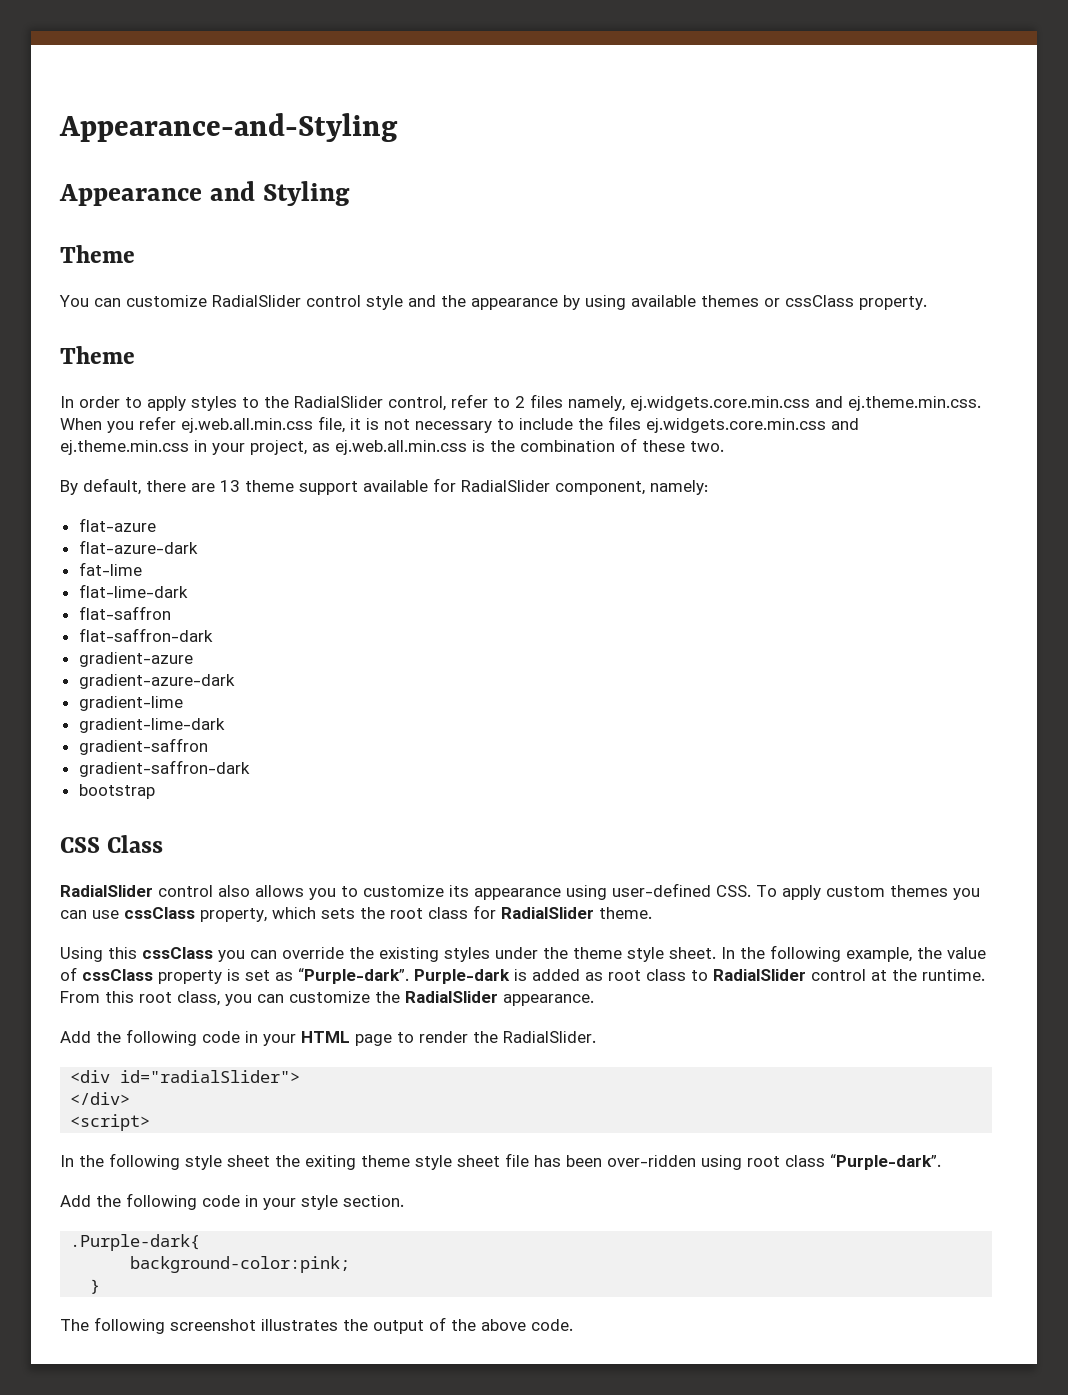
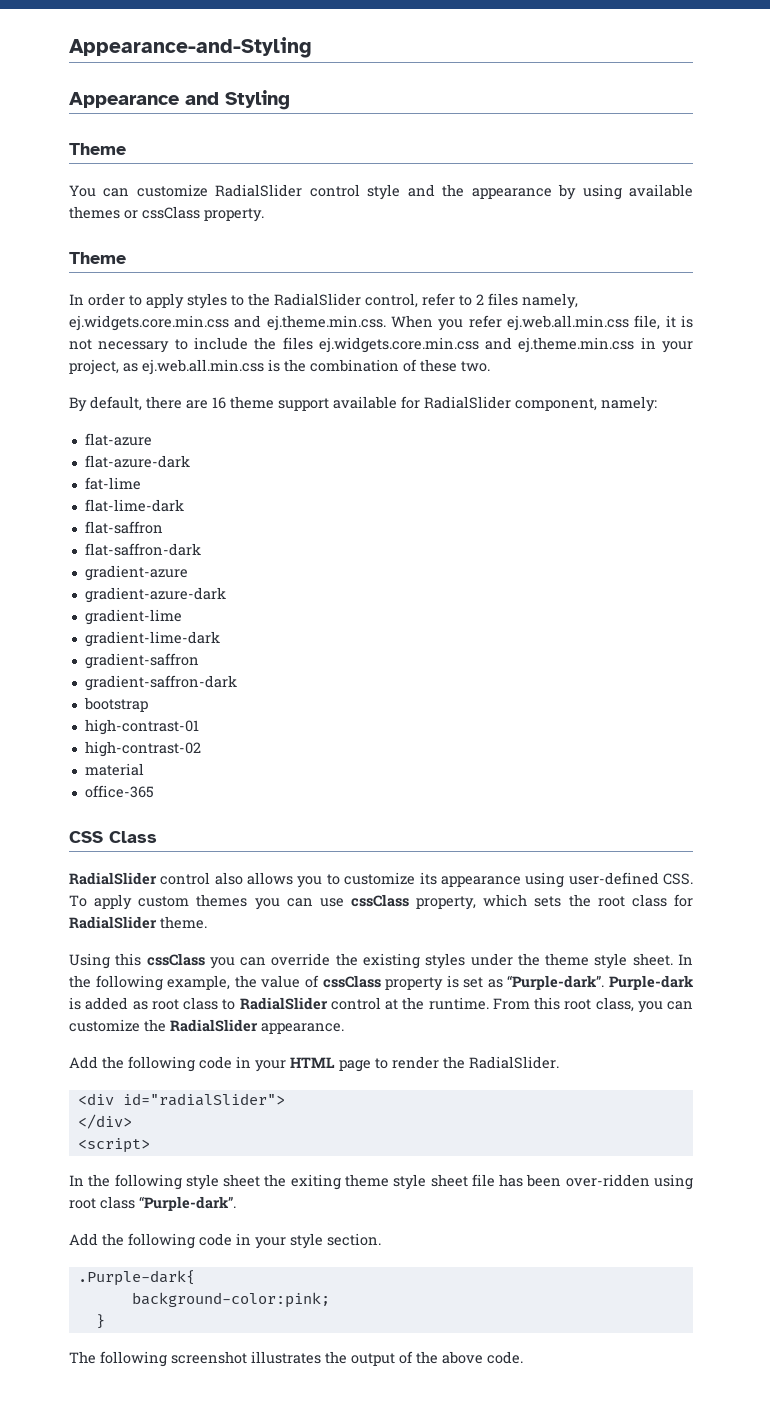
[220,480,240,492] 13 -> [212,397,226,409] 16
(155, 791) none -> [84,719,199,735] [84,741,201,757] [84,763,144,776] [84,785,154,798] // high-contrast-01 // high-contrast-02 // material // office-365

